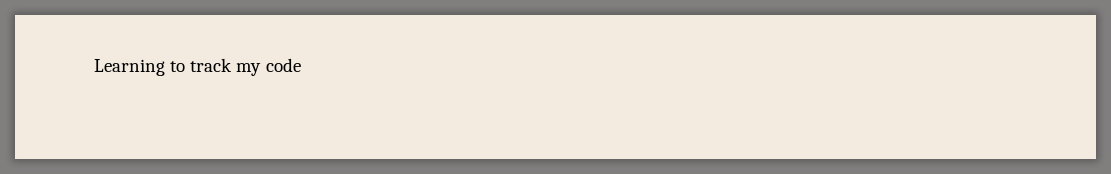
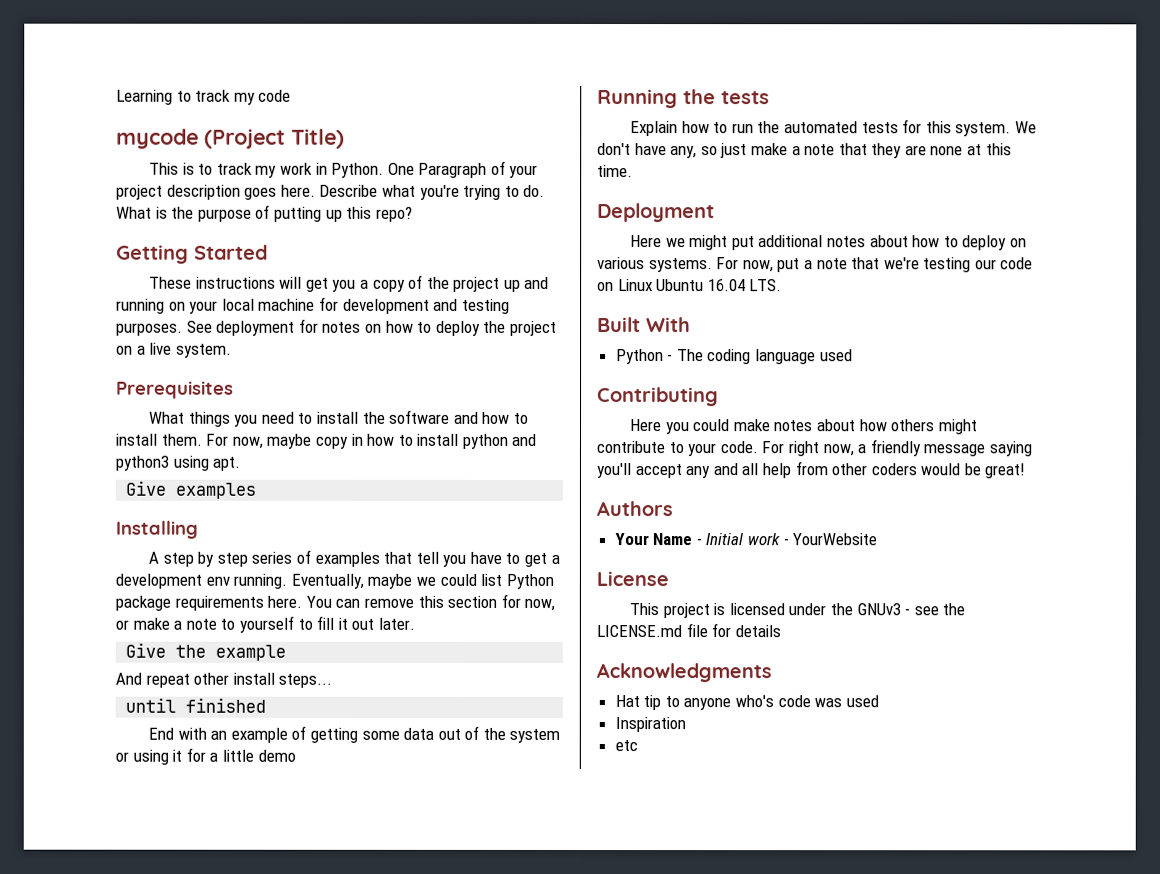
(301, 65) none -> [116,128,345,149] [148,160,539,178] [116,184,546,200] [116,204,413,222] [116,244,268,264] [148,274,550,292] [116,296,510,314] [116,318,557,336] [116,342,232,358] [116,380,234,399] [148,409,529,427] [115,433,538,449] [115,455,241,471] [125,480,257,499] [115,520,198,539] [147,549,560,567] [115,573,554,589] [115,593,556,611] [115,615,415,633] [125,642,287,661] [115,672,333,688] [125,697,267,713] [147,725,561,743] [115,747,296,765] [597,89,770,109] [629,119,1037,137] [597,143,1012,159] [597,165,633,178] [597,203,715,223] [629,235,1027,251] [597,257,1034,273] [597,279,783,292] [597,317,691,333] [615,349,853,365] [597,387,719,407] [629,419,978,435] [596,439,1032,457] [596,461,1026,479] [596,501,673,517] [613,533,878,546] [596,571,669,587] [628,603,966,619] [596,623,781,638] [596,663,772,683] [614,695,879,711] [614,717,686,733] [614,740,638,752] // mycode (Project Title) // This is to track my work in Python. One Paragraph of your project description goes here. Describe what you're trying to do. What is the purpose of putting up this repo? // Getting Started // These instructions will get you a copy of the project up and running on your local machine for development and testing purposes. See deployment for notes on how to deploy the project on a live system. // Prerequisites // What things you need to install the software and how to install them. For now, maybe copy in how to install python and python3 using apt. // Give examples // Installing // A step by step series of examples that tell you have to get a development env running. Eventually, maybe we could list Python package requirements here. You can remove this section for now, or make a note to yourself to fill it out later. // Give the example // And repeat other install steps... // until finished // End with an example of getting some data out of the system or using it for a little demo // Running the tests // Explain how to run the automated tests for this system. We don't have any, so just make a note that they are none at this time. // Deployment // Here we might put additional notes about how to deploy on various systems. For now, put a note that we're testing our code on Linux Ubuntu 16.04 LTS. // Built With // Python - The coding language used // Contributing // Here you could make notes about how others might contribute to your code. For right now, a friendly message saying you'll accept any and all help from other coders would be great! // Authors // Your Name - Initial work - YourWebsite // License // This project is licensed under the GNUv3 - see the LICENSE.md file for details // Acknowledgments // Hat tip to anyone who's code was used // Inspiration // etc

